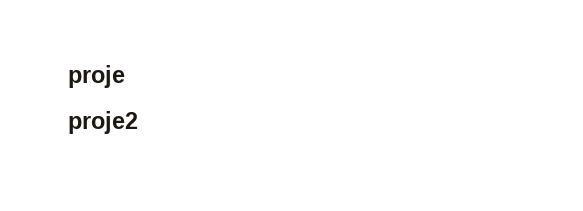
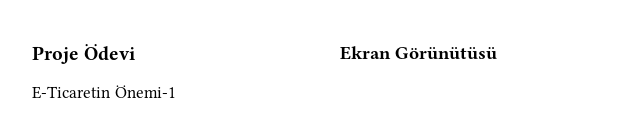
[68,65,125,88] [68,111,138,134] proje // proje2 -> [32,44,137,64] [32,85,176,99] [340,46,497,60] Proje Ödevi // E-Ticaretin Önemi-1 // Ekran Görünütüsü

